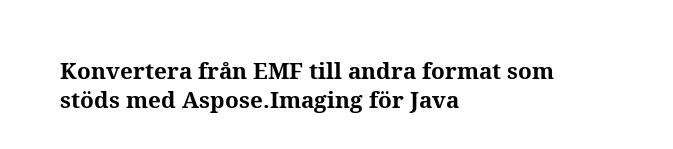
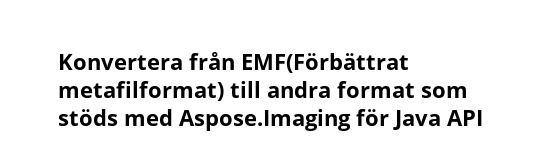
[253,63,304,79] EMF -> [241,53,409,73] [58,81,224,101] EMF(Förbättrat metafilformat)
(460, 102) none -> [447,110,483,126] API

